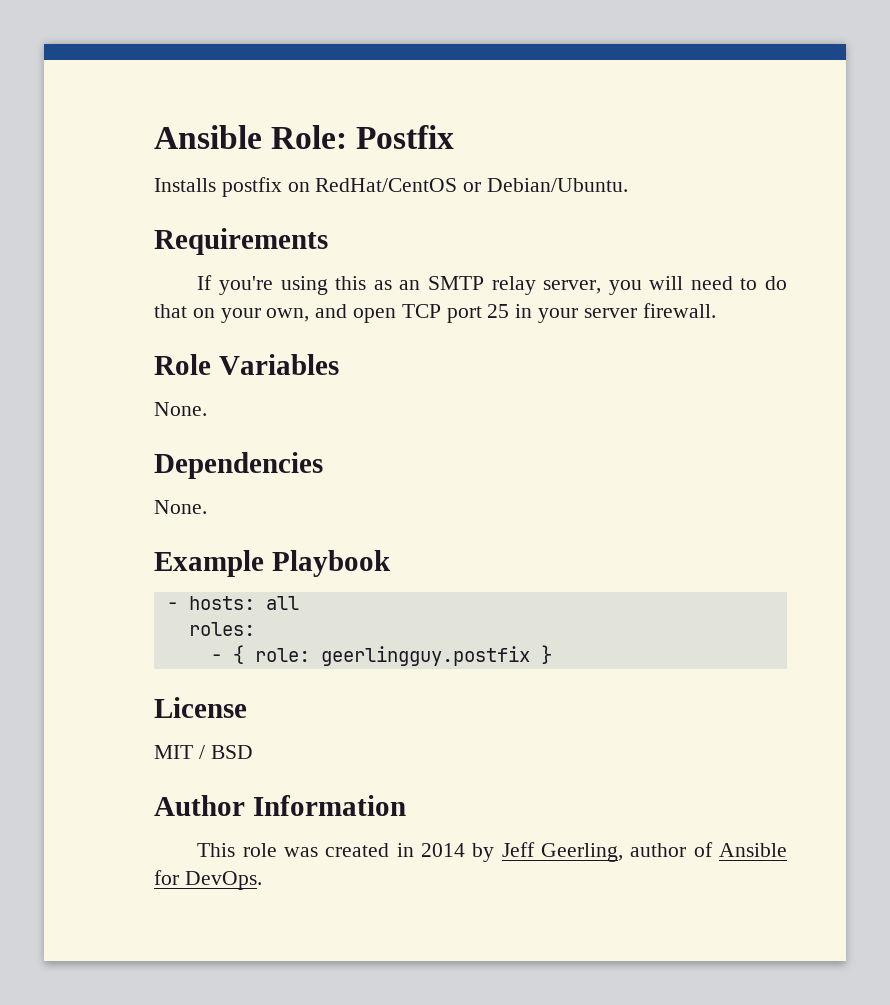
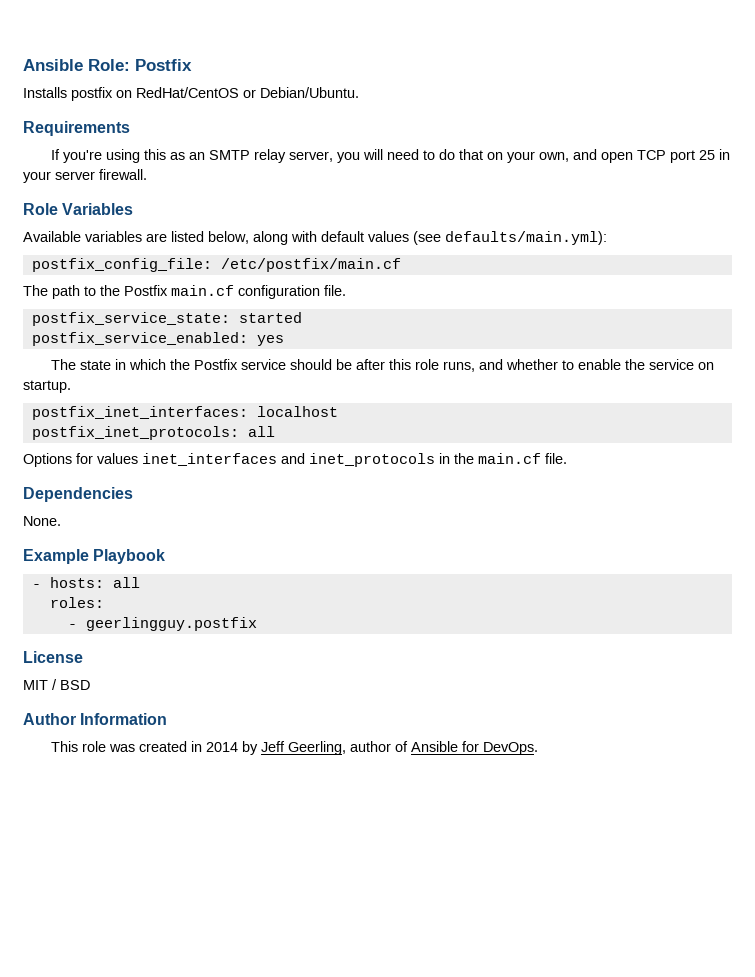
[154,402,207,416] None. -> [23,231,607,245] [31,258,401,272] [23,285,346,299] [31,312,302,326] [31,332,284,346] [51,359,715,372] [23,380,71,393] [31,406,338,420] [31,426,275,440] [23,453,567,467] Available variables are listed below, along with default values (see defaults/main.yml): // postfix_config_file: /etc/postfix/main.cf // The path to the Postfix main.cf configuration file. // postfix_service_state: started // postfix_service_enabled: yes // The state in which the Postfix service should be after this role runs, and whether to enable the service on startup. // postfix_inet_interfaces: localhost // postfix_inet_protocols: all // Options for values inet_interfaces and inet_protocols in the main.cf file.
[232,645,310,664] { role: -> (77, 626) none
[540,645,552,664] } -> (257, 624) none

